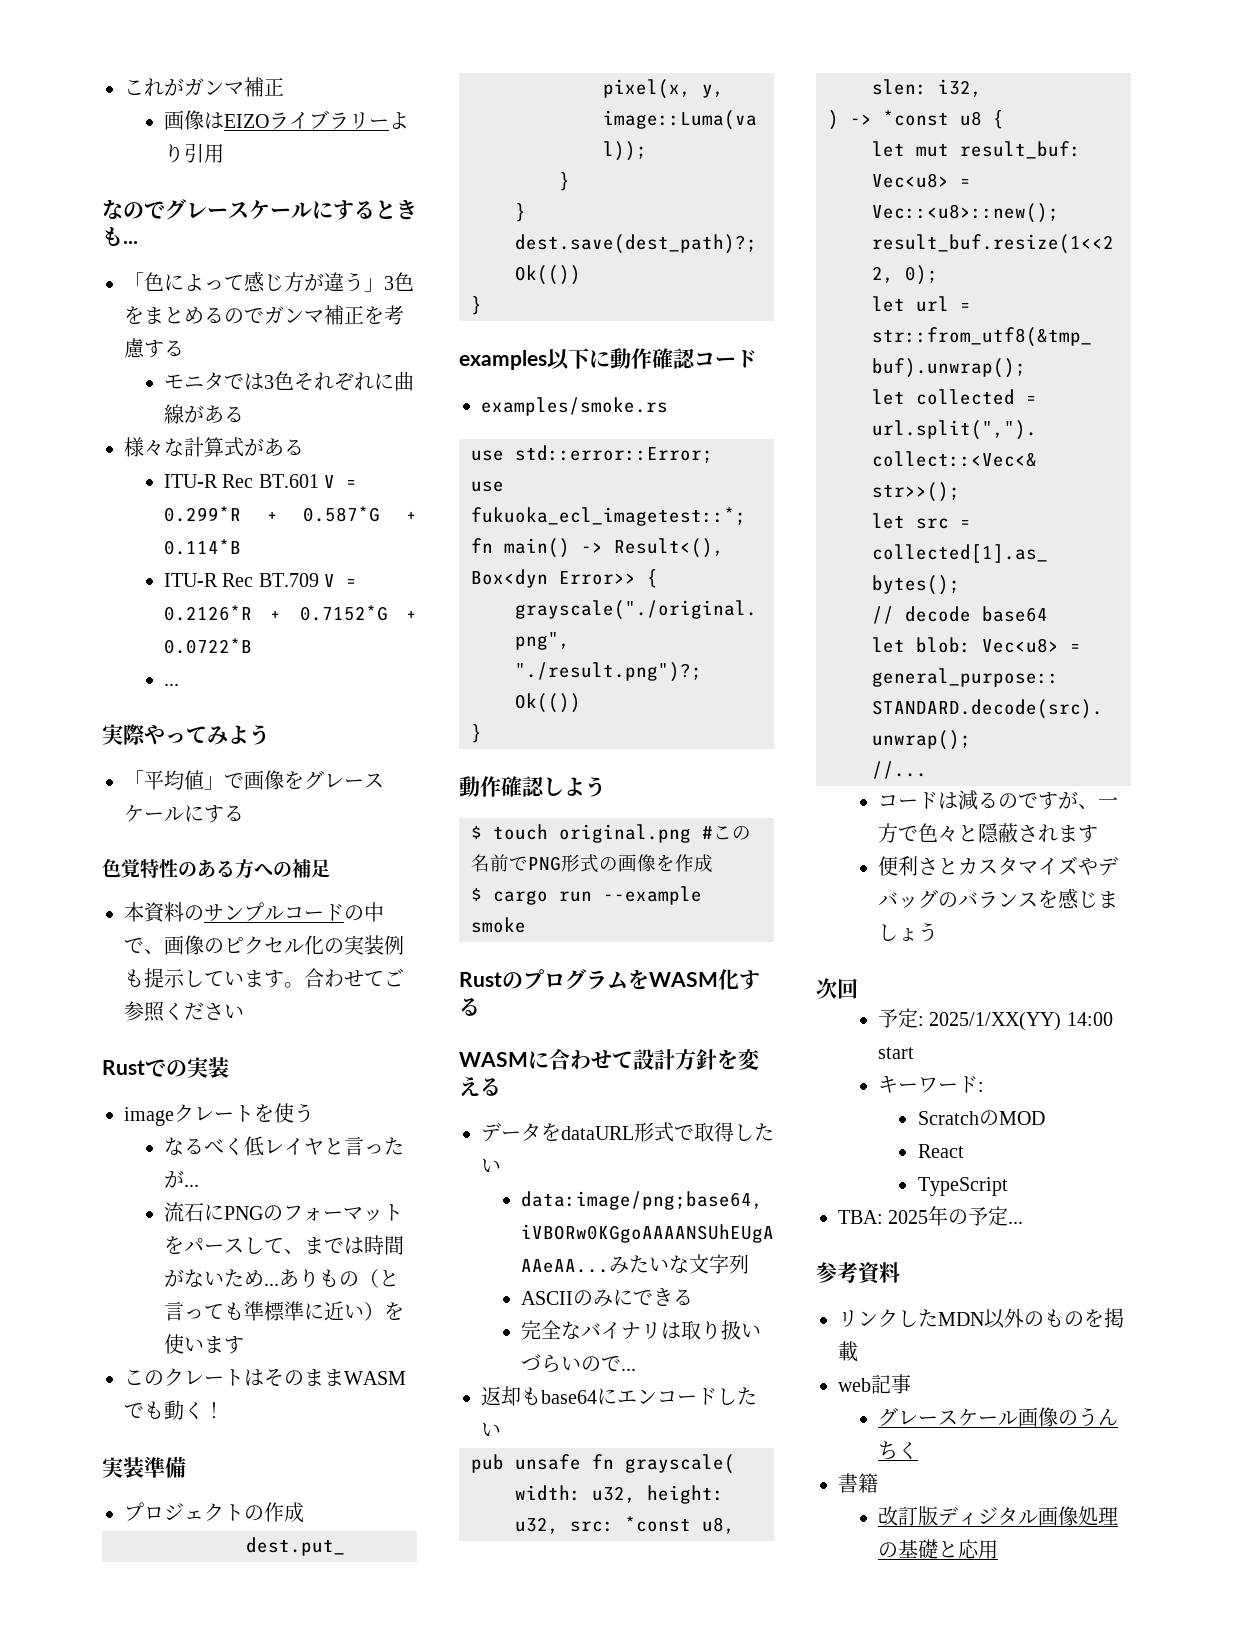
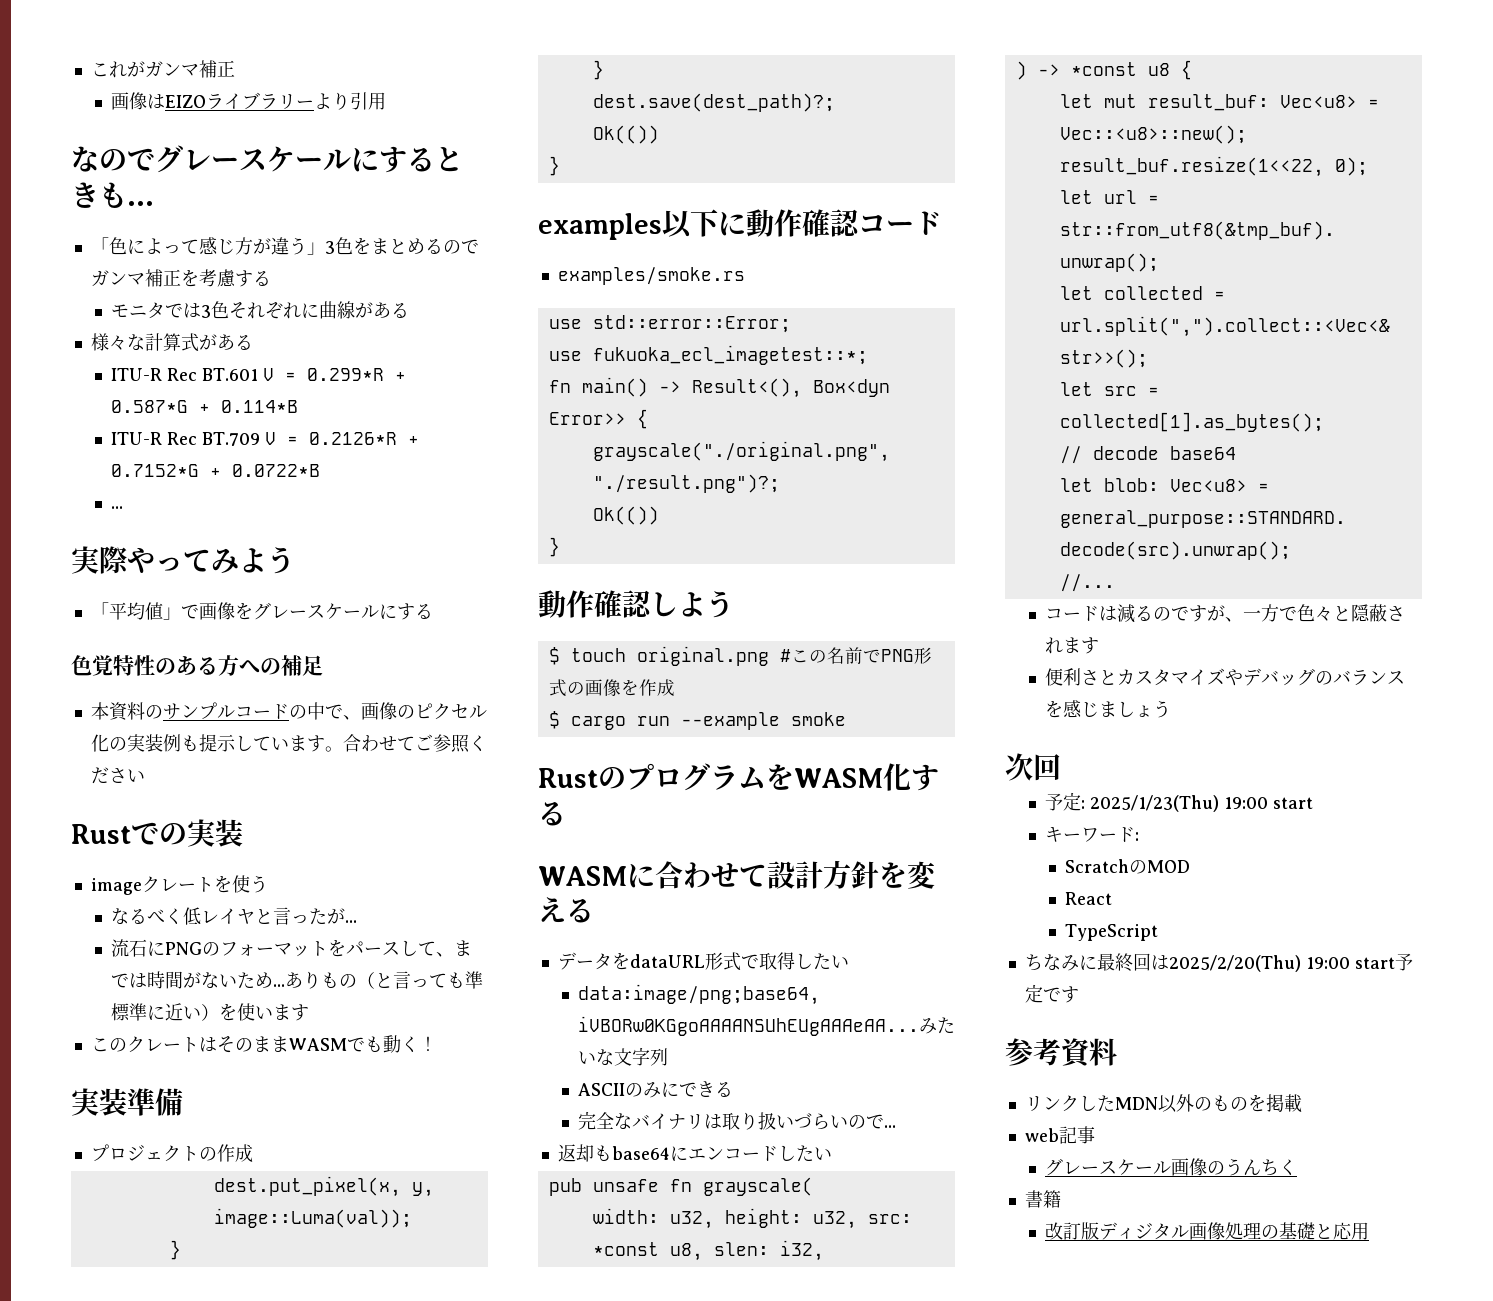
[929,1012,1113,1031] 2025/1/XX(YY) 14:00 -> [1089,795,1268,812] 2025/1/23(Thu) 19:00
[838,1206,1024,1226] TBA: 2025年の予定... -> [1024,953,1413,972] [1024,984,1079,1003] ちなみに最終回は2025/2/20(Thu) 19:00 start予定です

